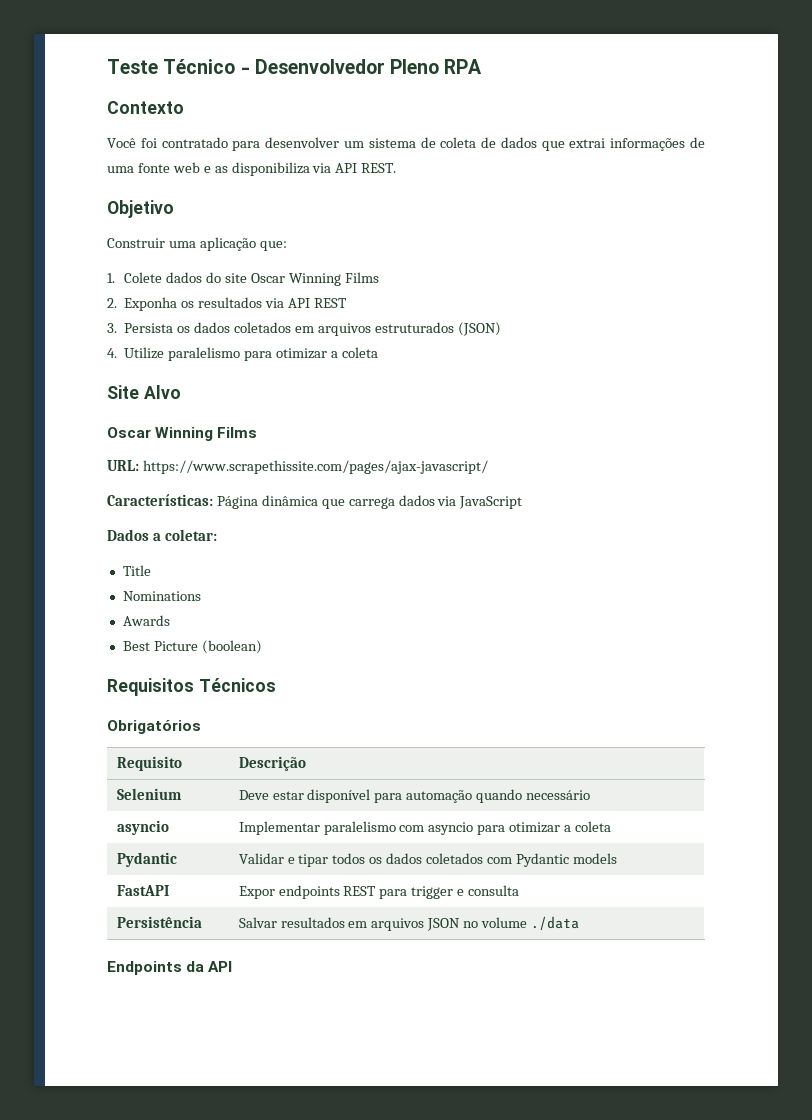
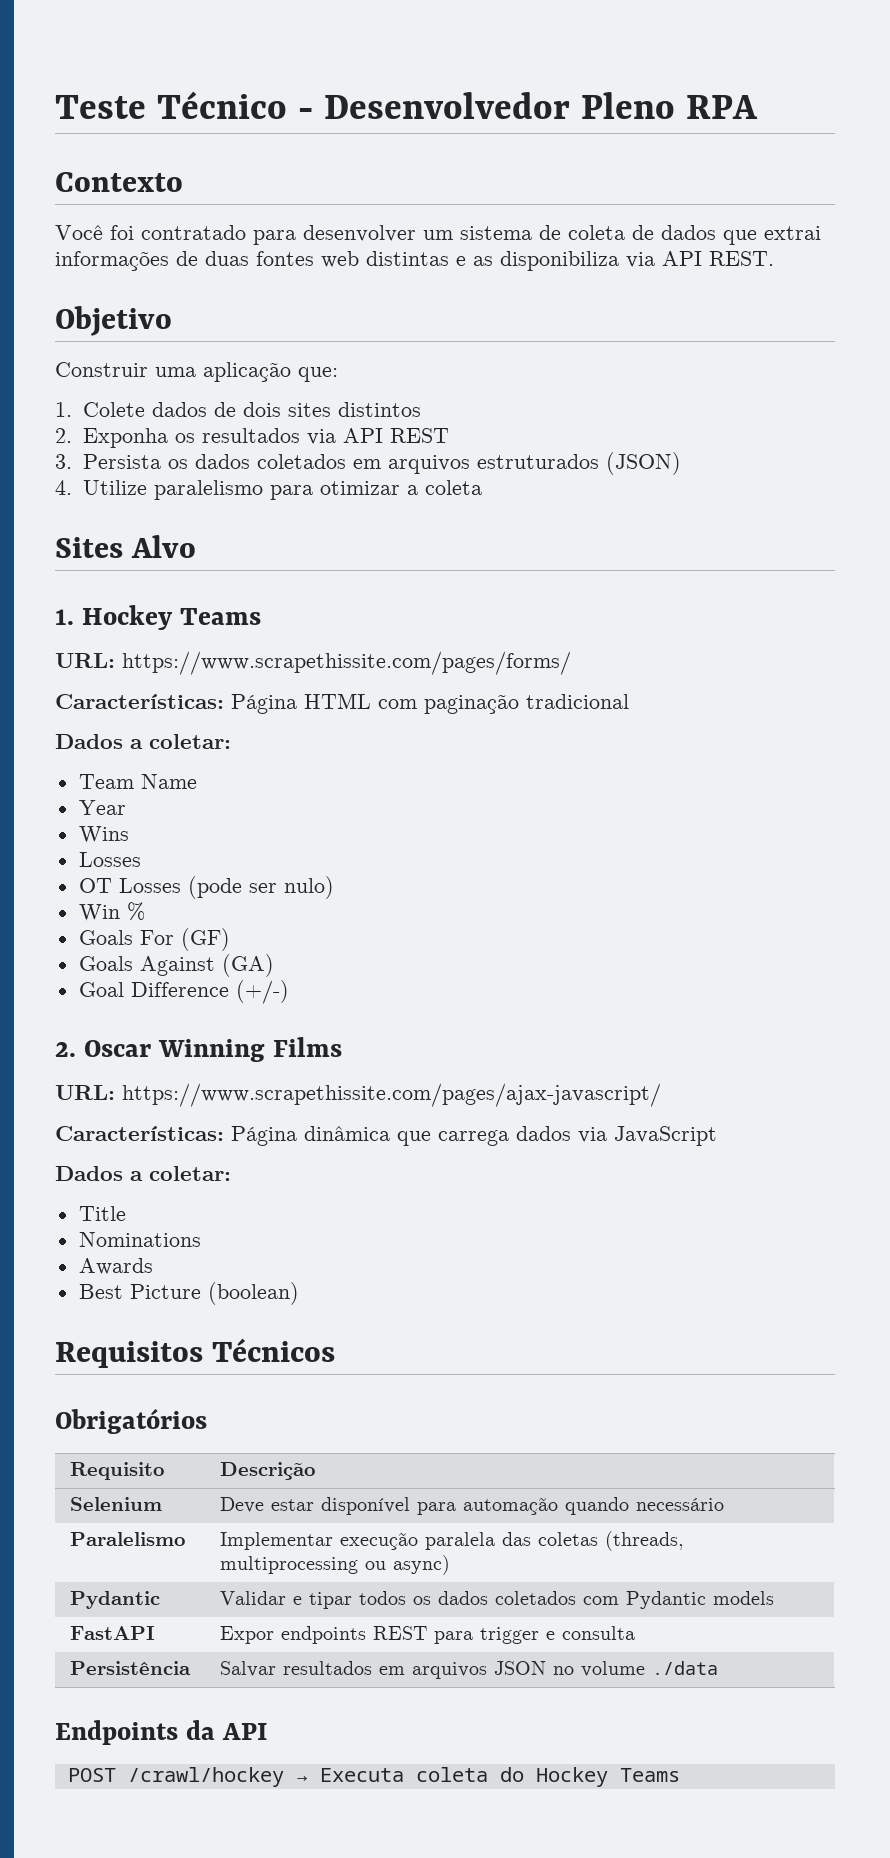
[107,162,200,173] uma fonte web -> [205,251,449,268] duas fontes web distintas
[206,272,379,286] do site Oscar Winning Films -> [213,402,421,417] de dois sites distintos
[107,385,139,399] Site -> [55,537,123,558] Sites
(181, 392) none -> [55,605,262,630] [55,651,571,675] [55,693,629,714] [55,734,231,749] [78,774,197,789] [78,800,126,815] [78,826,129,843] [78,852,141,867] [78,876,334,899] [78,902,145,921] [78,928,230,951] [78,954,274,977] [78,980,289,1004] [55,1042,76,1057] 1. Hockey Teams // URL: https://www.scrapethissite.com/pages/forms/ // Características: Página HTML com paginação tradicional // Dados a coletar: // Team Name // Year // Wins // Losses // OT Losses (pode ser nulo) // Win % // Goals For (GF) // Goals Against (GA) // Goal Difference (+/-) // 2.
[116,820,169,835] asyncio -> [69,1532,186,1546] Paralelismo
[323,821,612,835] paralelismo com asyncio para otimizar a coleta -> [339,1531,684,1551] [219,1555,450,1575] execução paralela das coletas (threads, multiprocessing ou async)
(233, 966) none -> [67,1767,680,1787] // POST /crawl/hockey → Executa coleta do Hockey Teams

